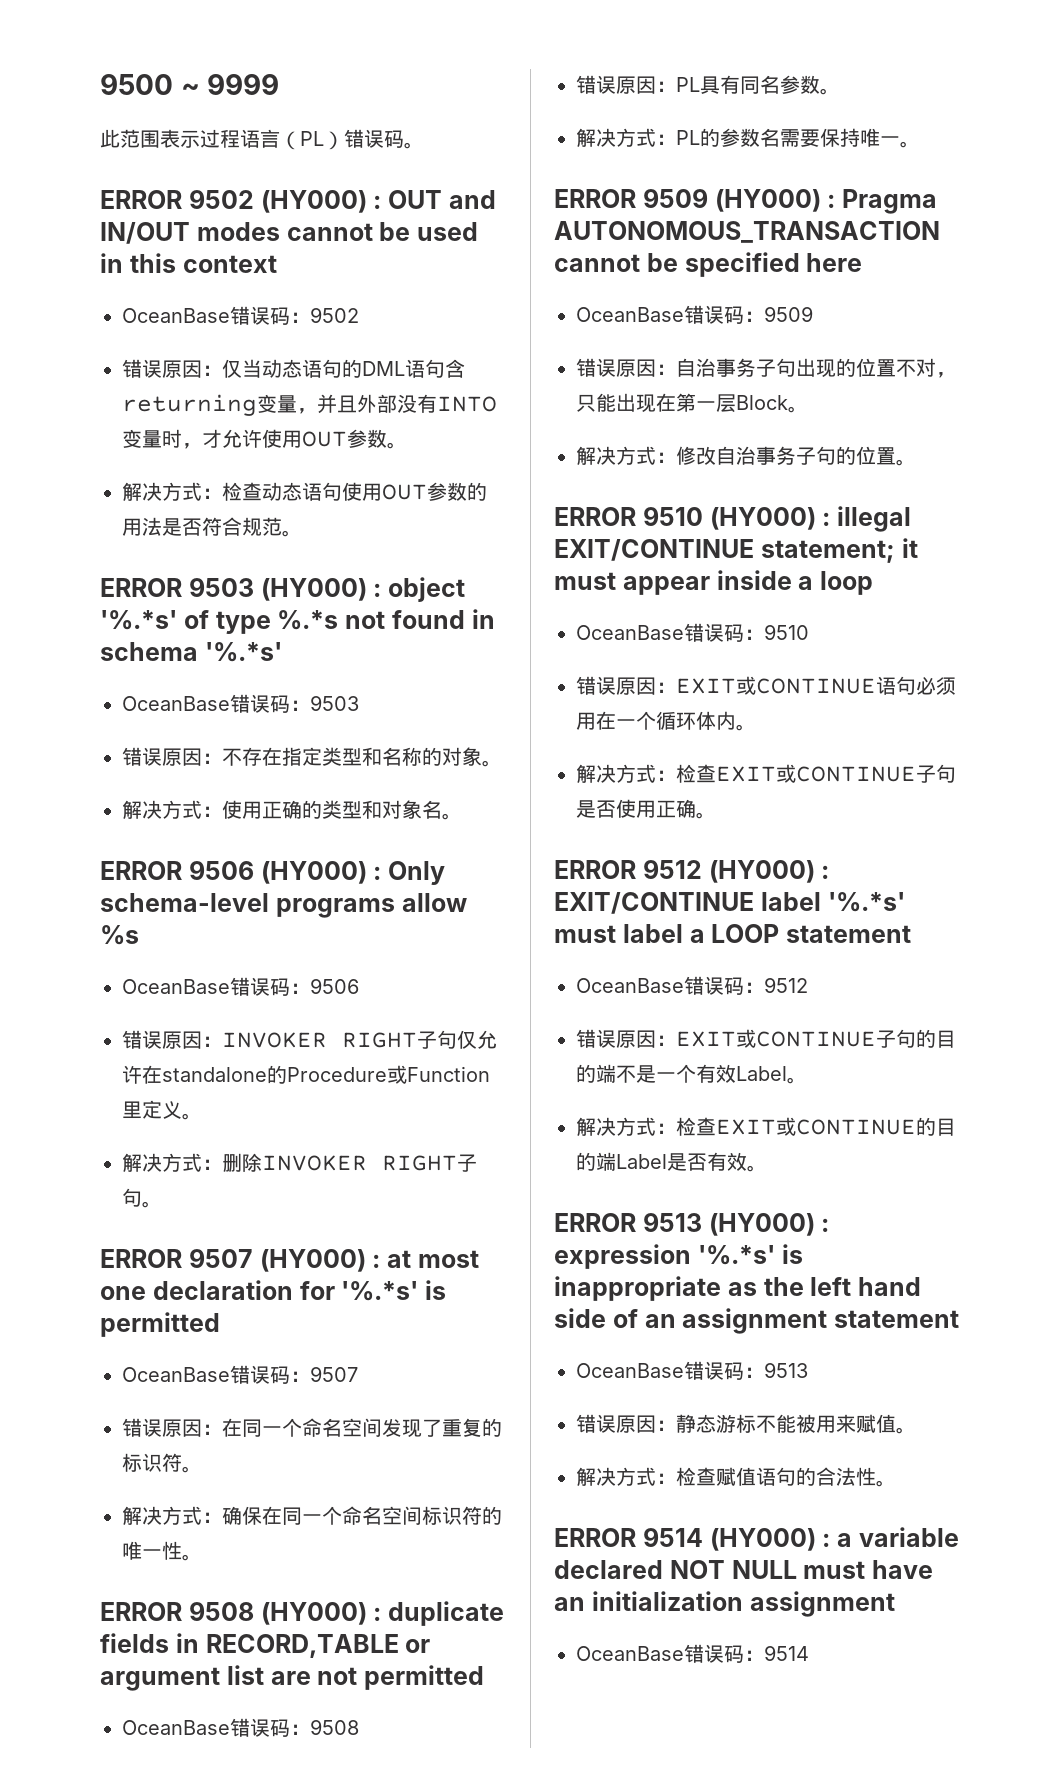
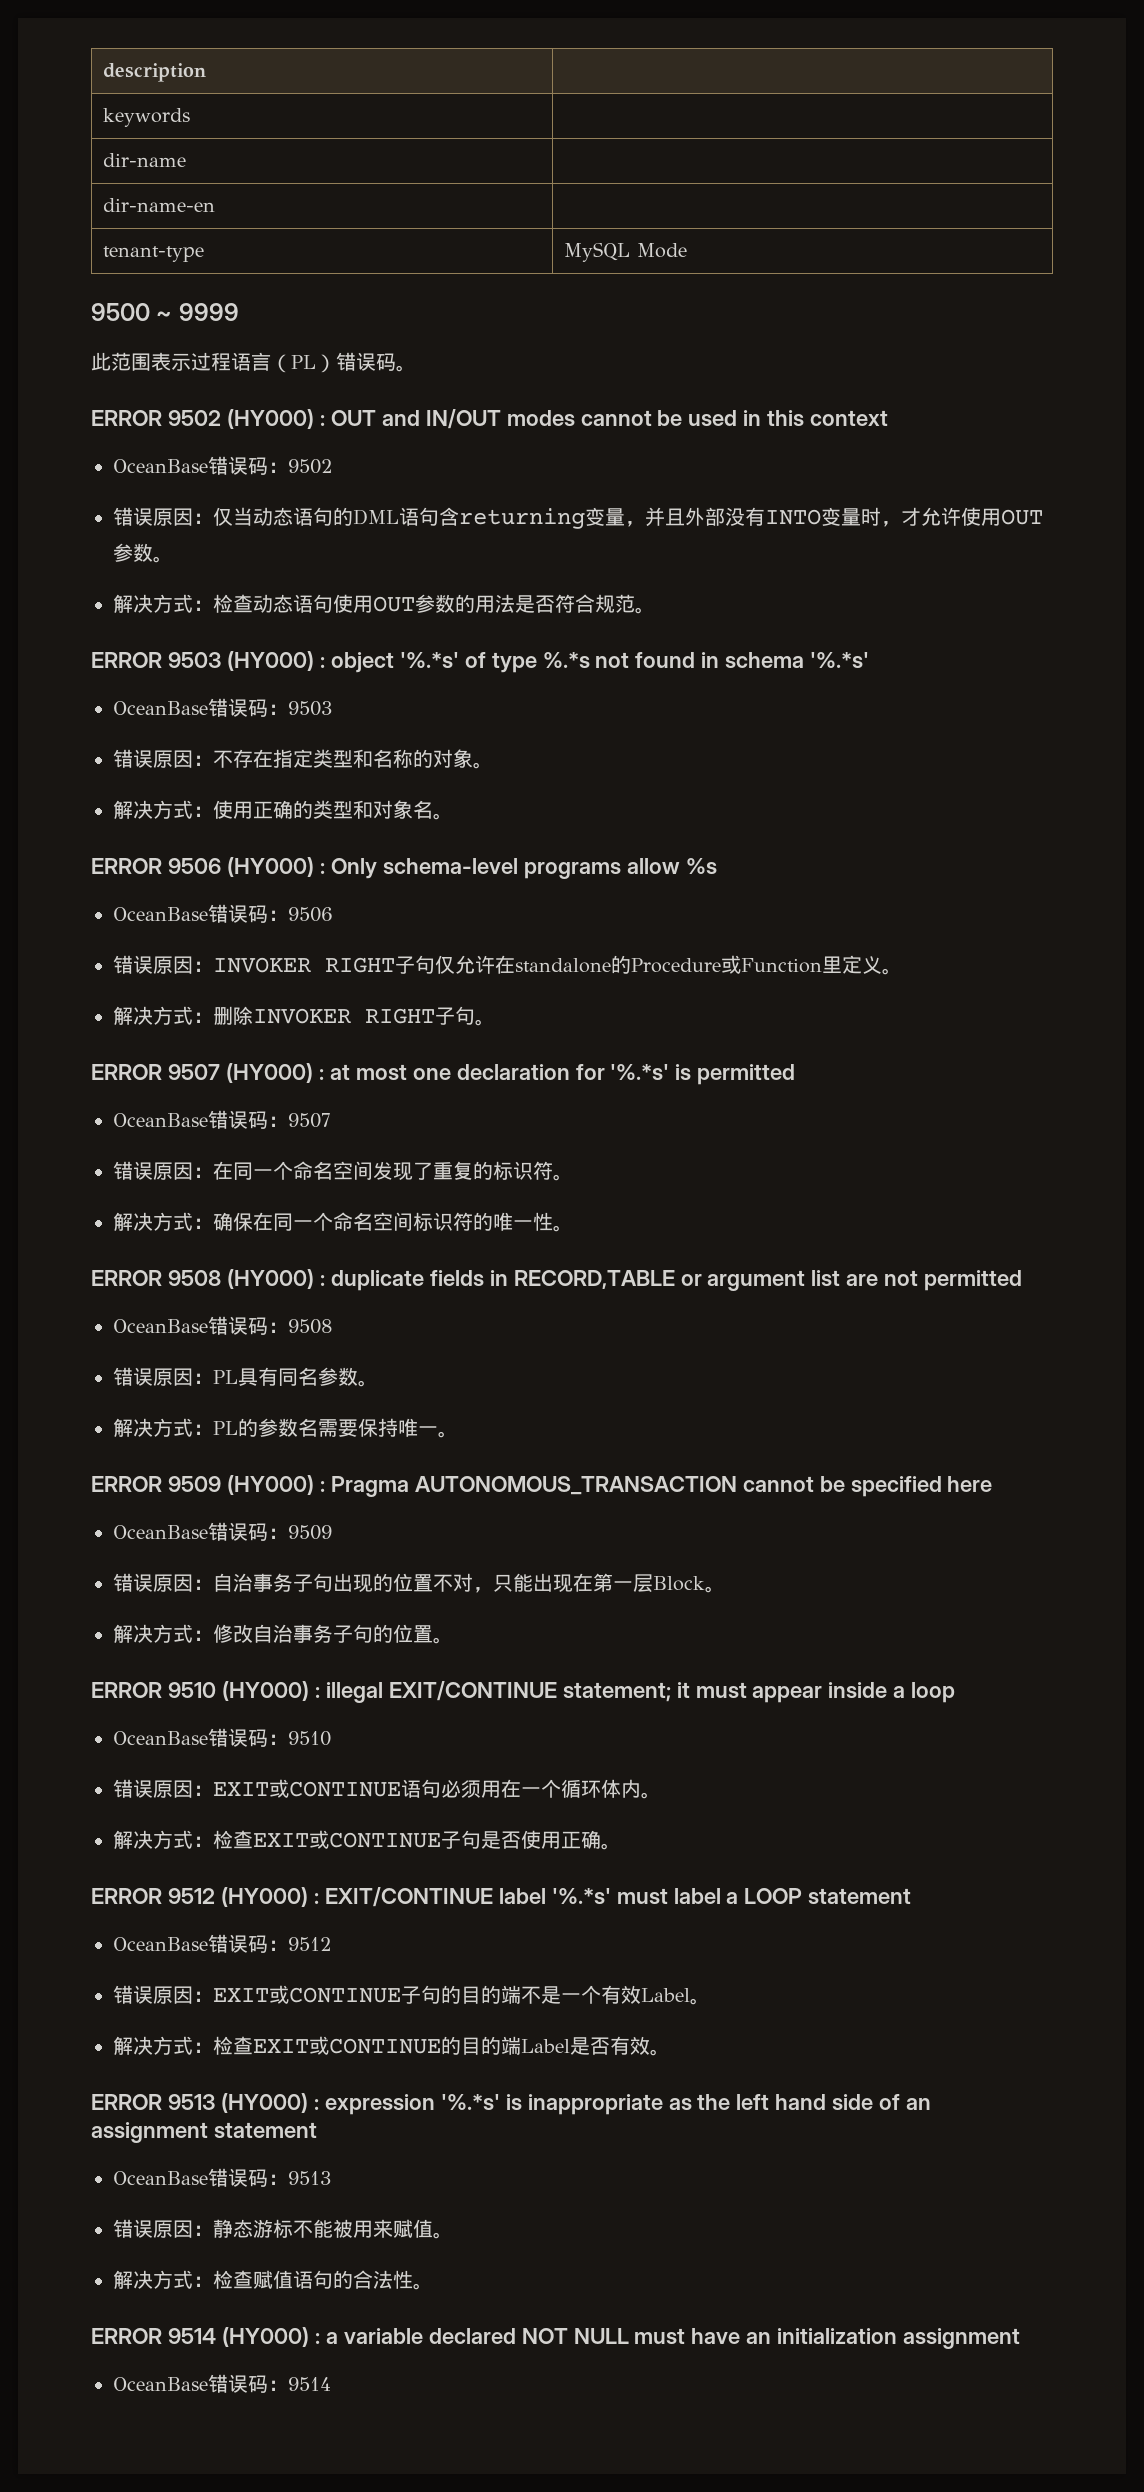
(100, 84) none -> [103,63,207,82] [103,108,191,127] [103,153,187,167] [103,198,216,212] [103,246,205,262] [564,242,688,262] description | // keywords | // dir-name | // dir-name-en | // tenant-type | MySQL Mode //

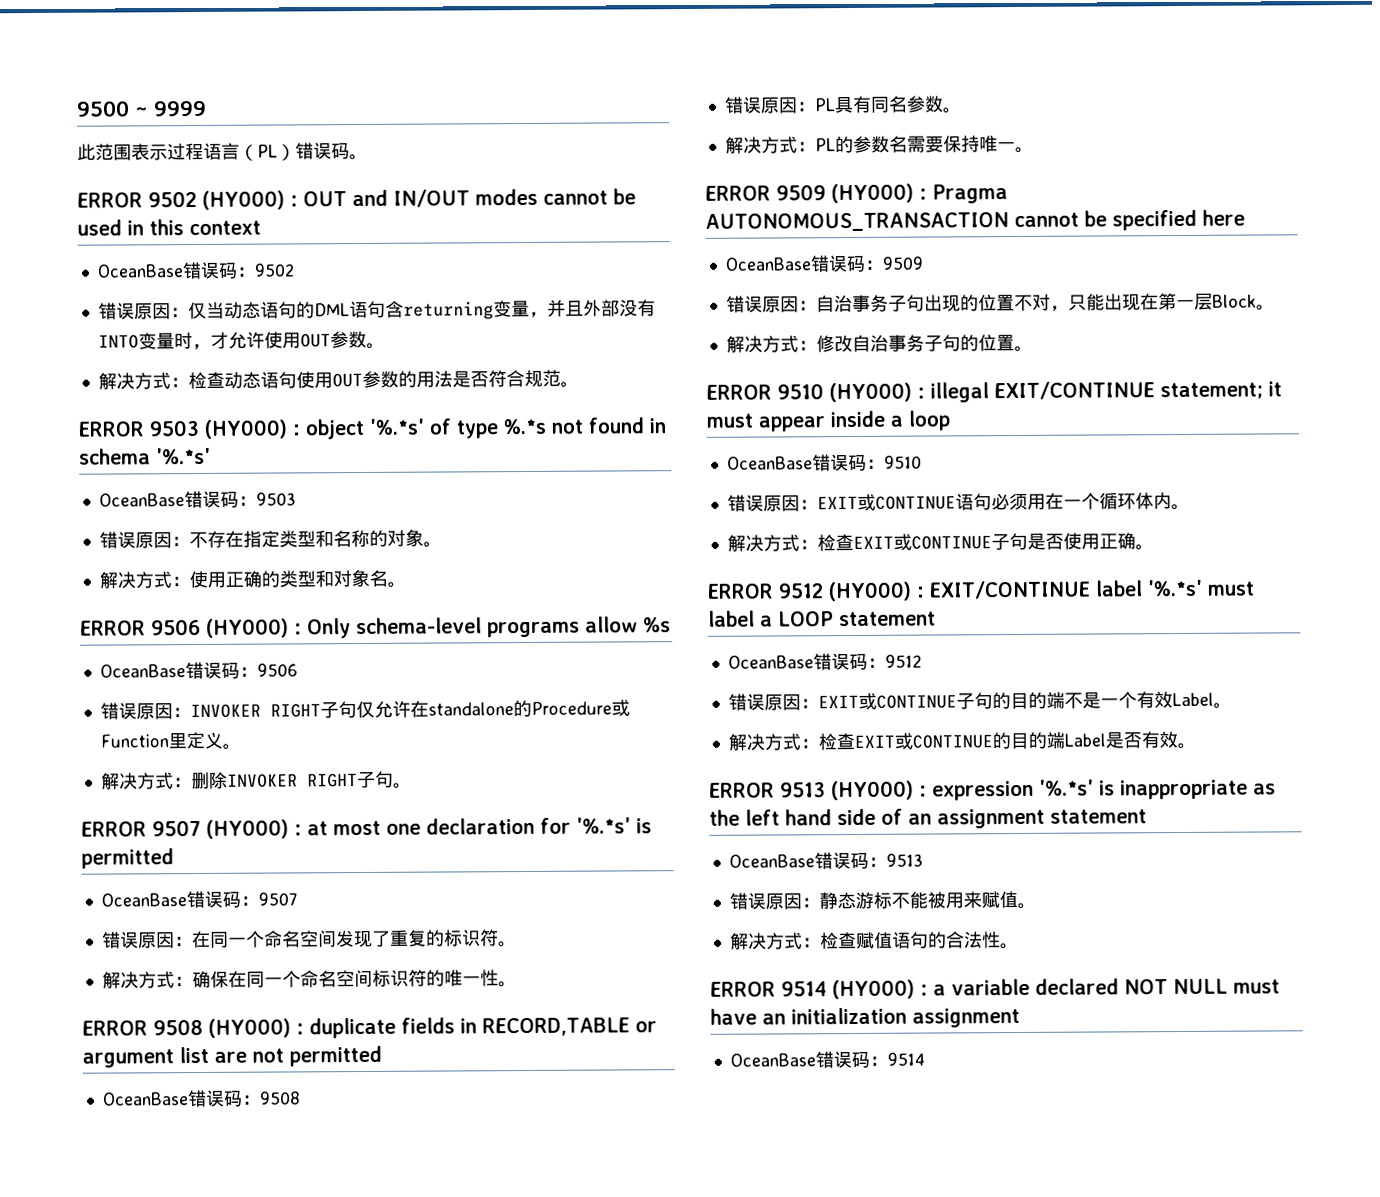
[103,63,207,82] [103,108,191,127] [103,153,187,167] [103,198,216,212] [103,246,205,262] [564,242,688,262] description | // keywords | // dir-name | // dir-name-en | // tenant-type | MySQL Mode // -> (76, 108) none

